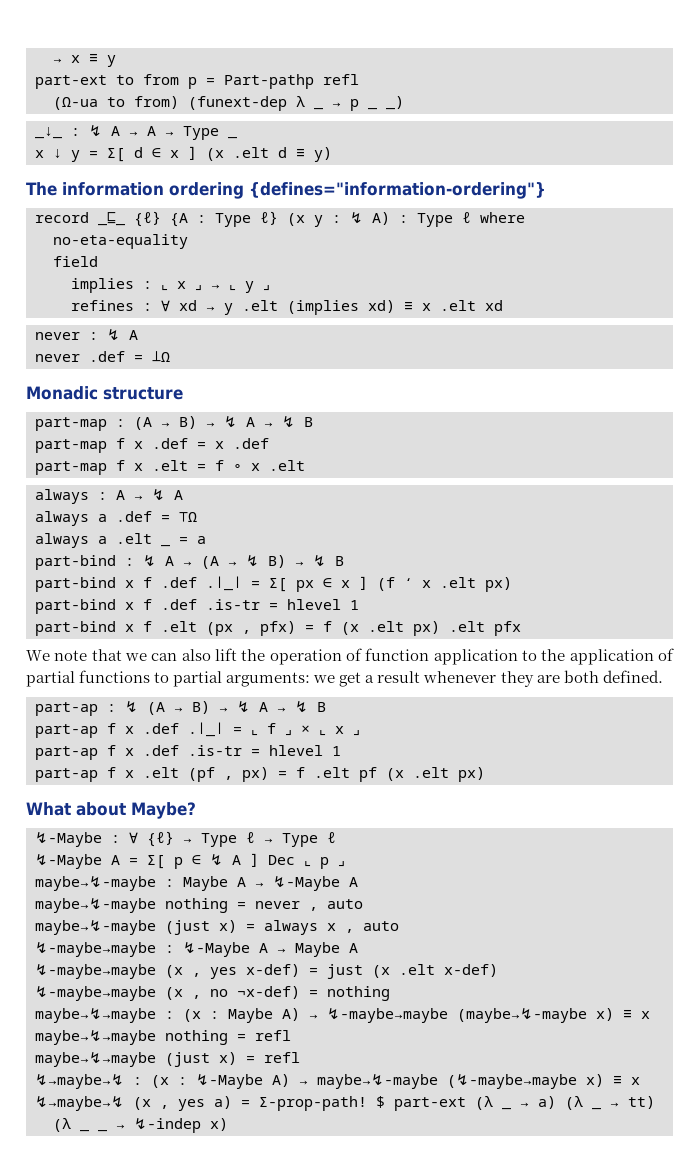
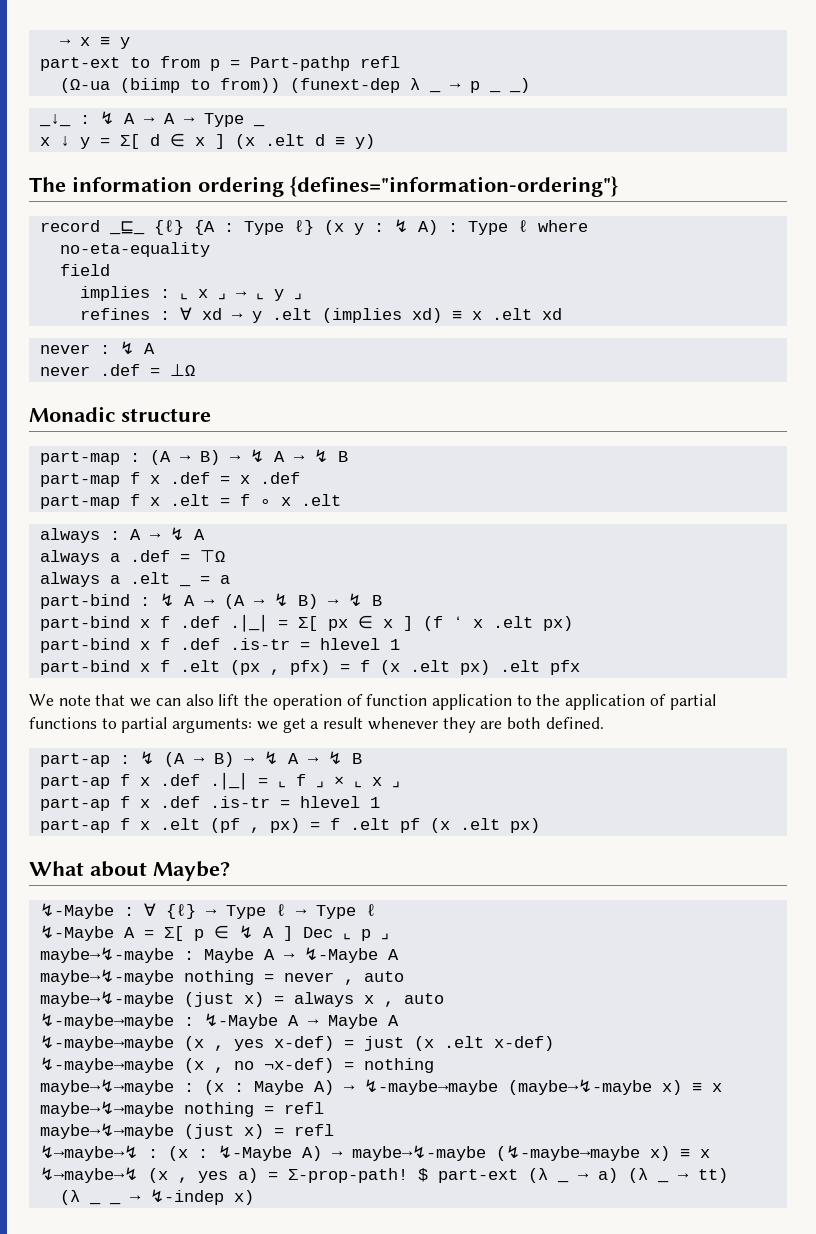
[107,96,179,109] to from) -> [119,78,280,93] (biimp to from))

